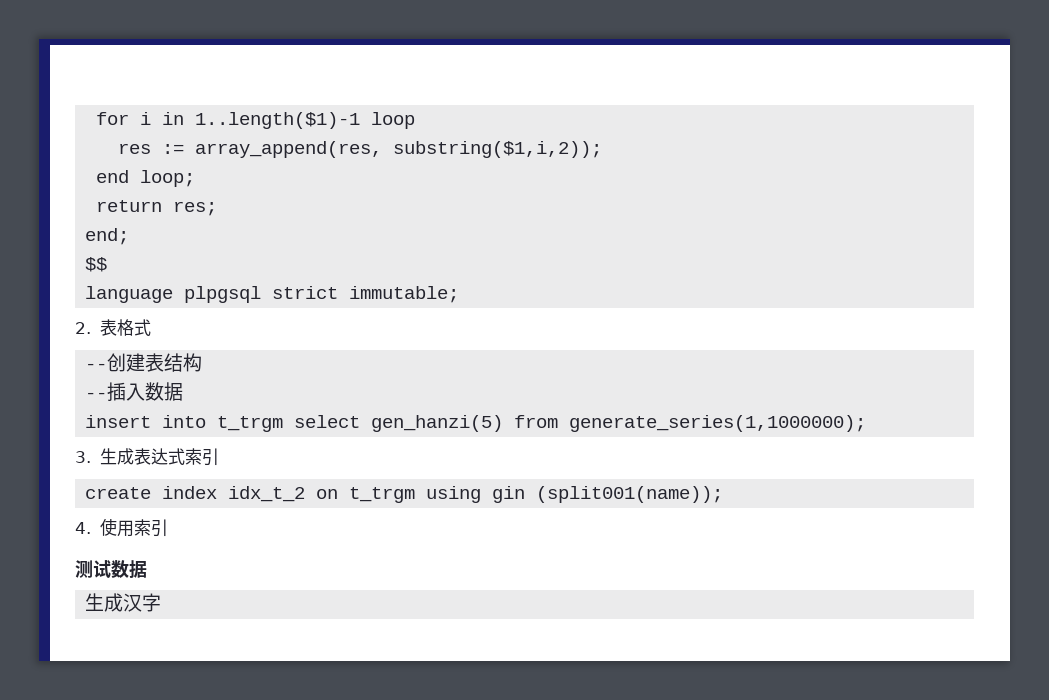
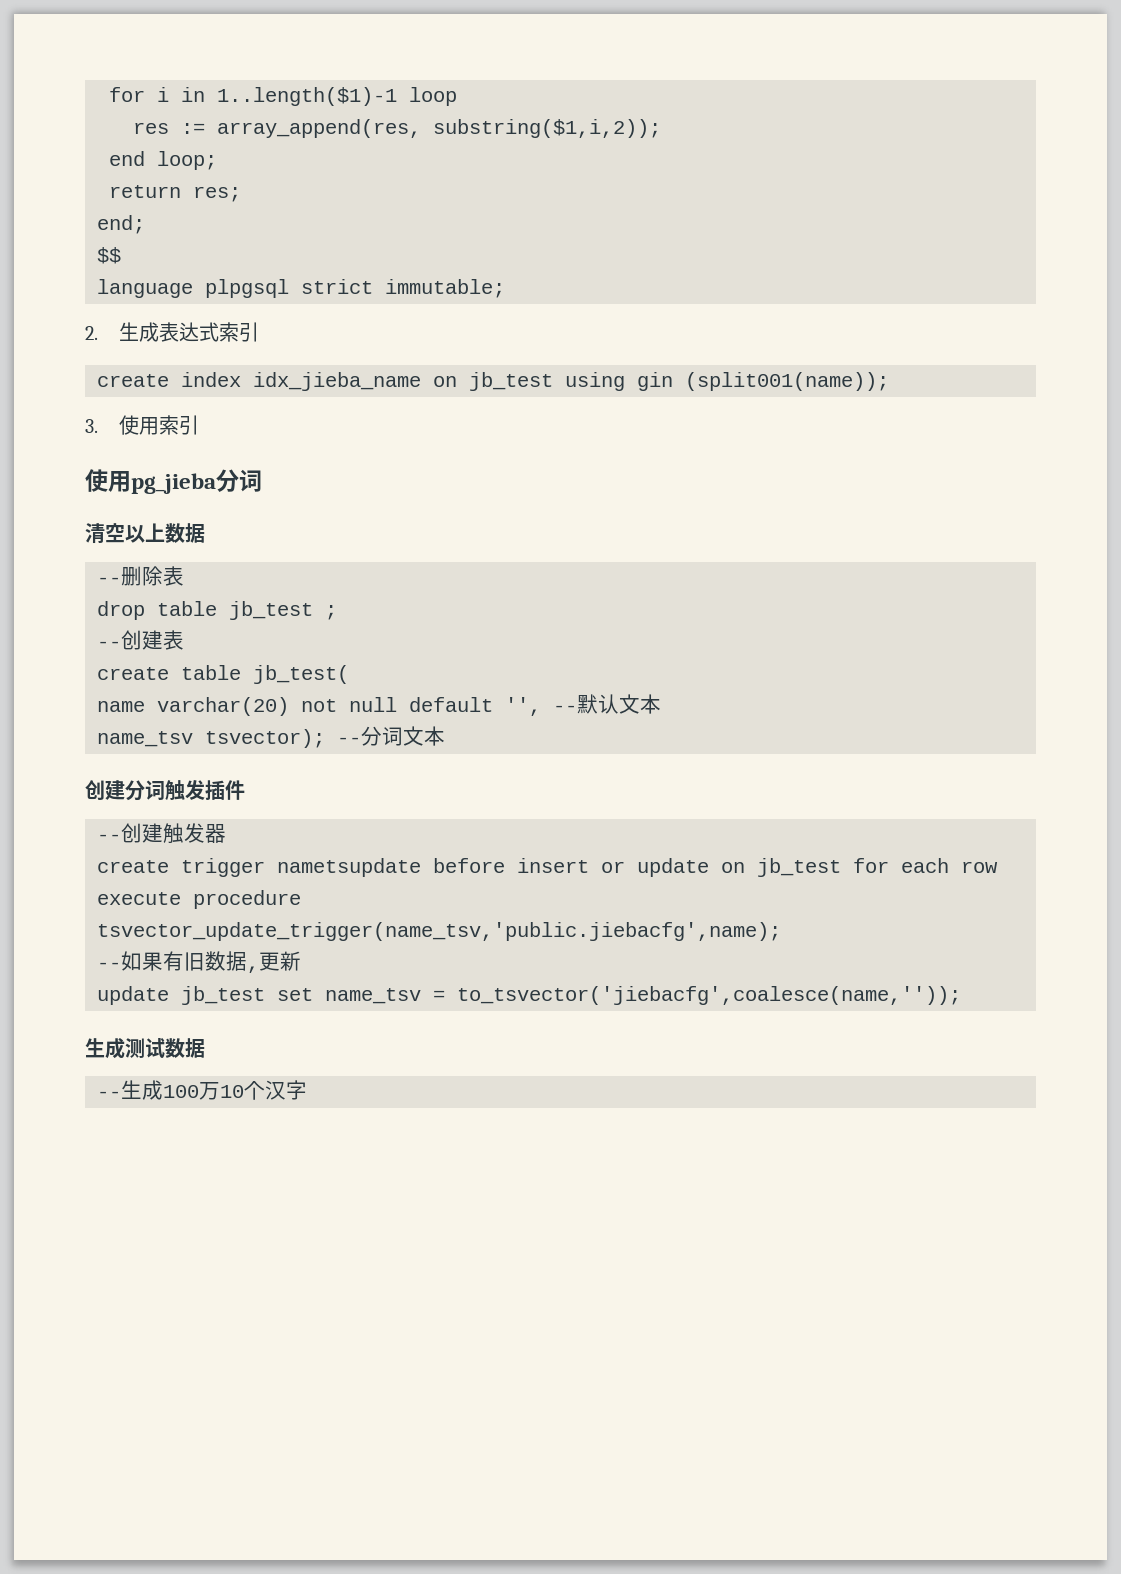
[99,319,151,336] [85,353,203,372] [85,382,184,402] [85,415,867,432] [75,451,91,463] 表格式 // --创建表结构 // --插入数据 // insert into t_trgm select gen_hanzi(5) from generate_series(1,1000000); // 3. -> (98, 333) none
[228,486,416,503] idx_t_2 on t_trgm -> [253,372,553,391] idx_jieba_name on jb_test
[75,522,91,534] 4. -> [85,419,98,433] 3.
[75,560,147,578] [85,593,124,612] 测试数据 // 生成 -> [85,469,262,494] [85,523,205,544] [97,566,184,586] [97,601,337,620] [97,630,184,650] [97,665,349,684] [97,694,661,716] [97,726,445,748] [85,780,245,801] [97,823,226,844] [97,858,998,877] [97,890,301,909] [97,922,781,941] [97,951,301,973] [97,986,961,1005] [85,1037,205,1059] [97,1080,265,1100] 使用pg_jieba分词 // 清空以上数据 // --删除表 // drop table jb_test ; // --创建表 // create table jb_test( // name varchar(20) not null default '', --默认文本 // name_tsv tsvector); --分词文本 // 创建分词触发插件 // --创建触发器 // create trigger nametsupdate before insert or update on jb_test for each row execute procedure // tsvector_update_trigger(name_tsv,'public.jiebacfg',name); // --如果有旧数据,更新 // update jb_test set name_tsv = to_tsvector('jiebacfg',coalesce(name,'')); // 生成测试数据 // --生成100万10个

